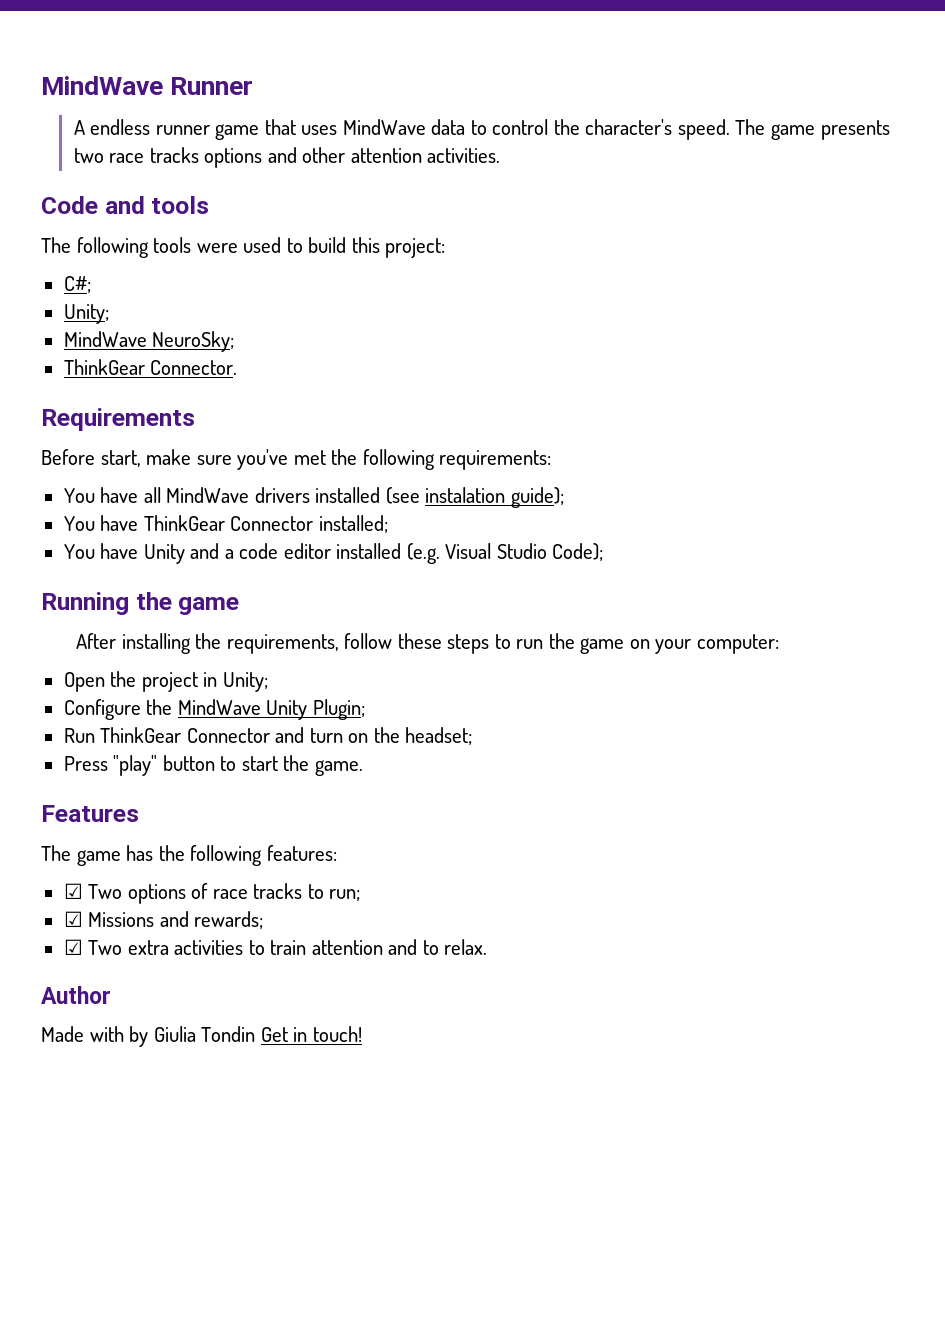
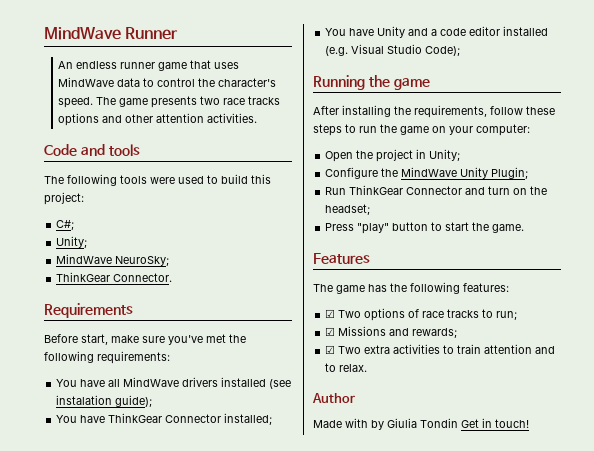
[73,120,85,135] A -> [58,61,74,69] An

